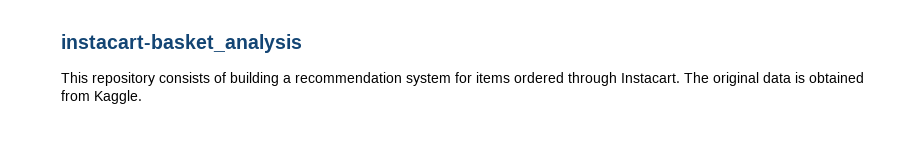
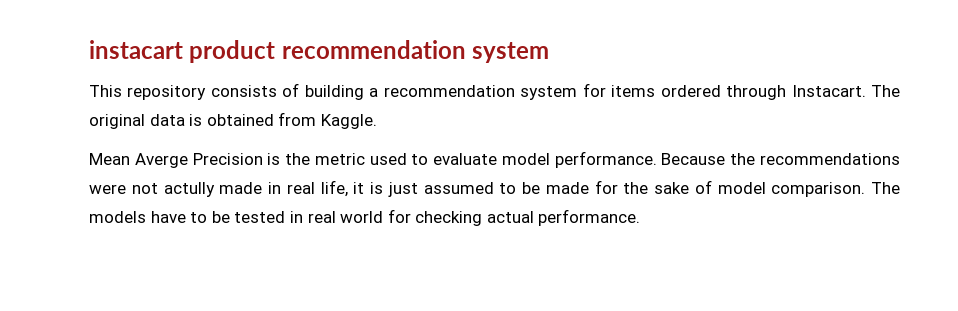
[61,34,302,53] instacart-basket_analysis -> [89,40,550,63] instacart product recommendation system
(142, 97) none -> [89,151,900,168] [89,180,900,197] [89,209,641,226] // Mean Averge Precision is the metric used to evaluate model performance. Because the recommendations were not actully made in real life, it is just assumed to be made for the sake of model comparison. The models have to be tested in real world for checking actual performance.

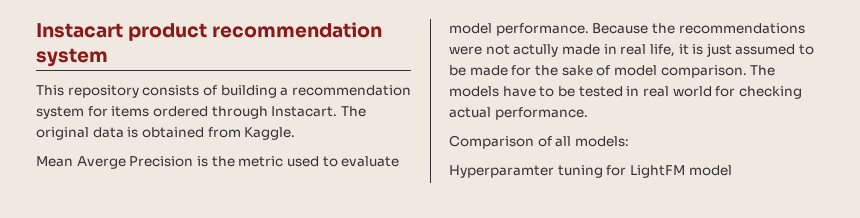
[89,40,183,59] instacart -> [36,23,123,38] Instacart
(641, 217) none -> [449,135,629,149] [449,165,732,178] // Comparison of all models: // Hyperparamter tuning for LightFM model

